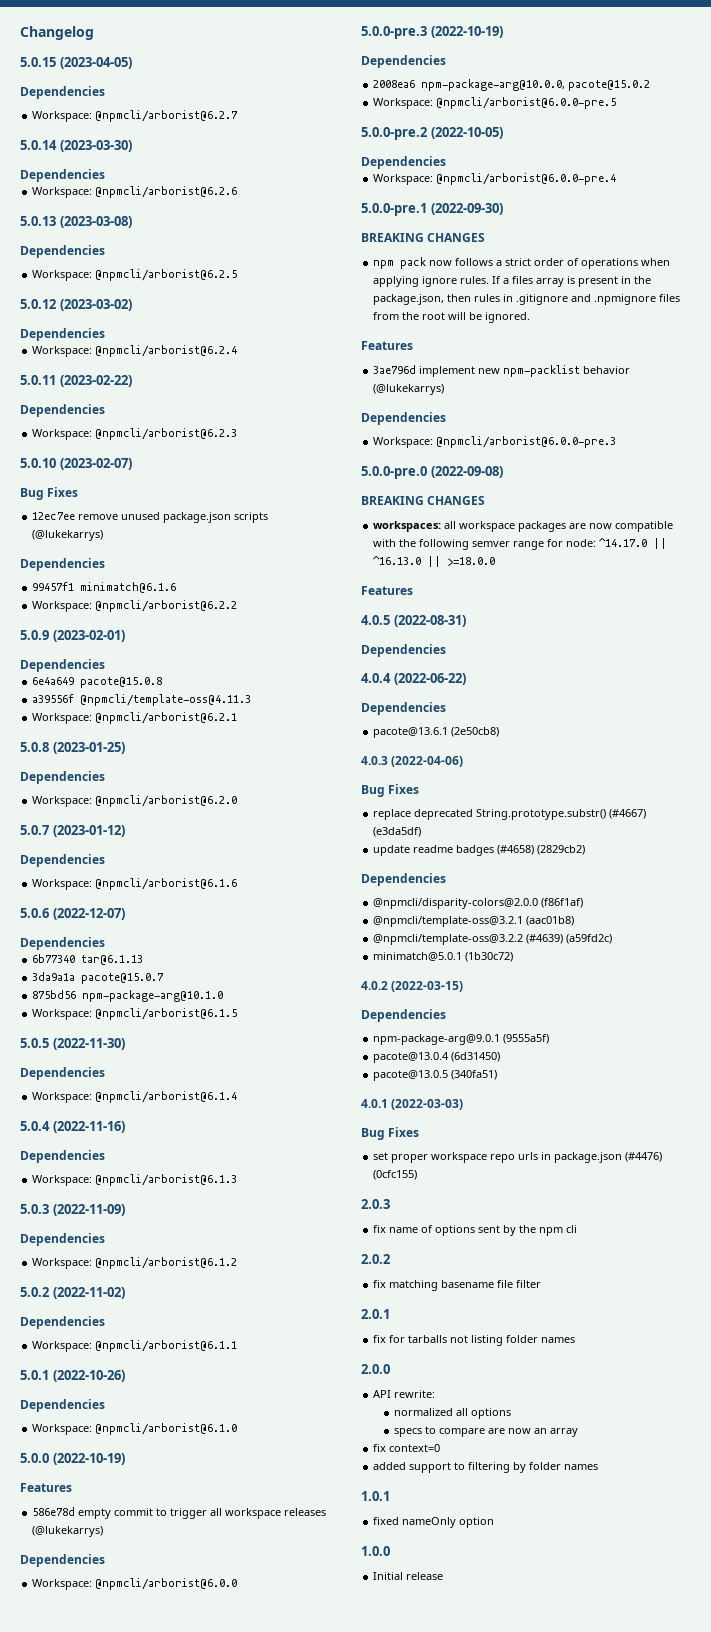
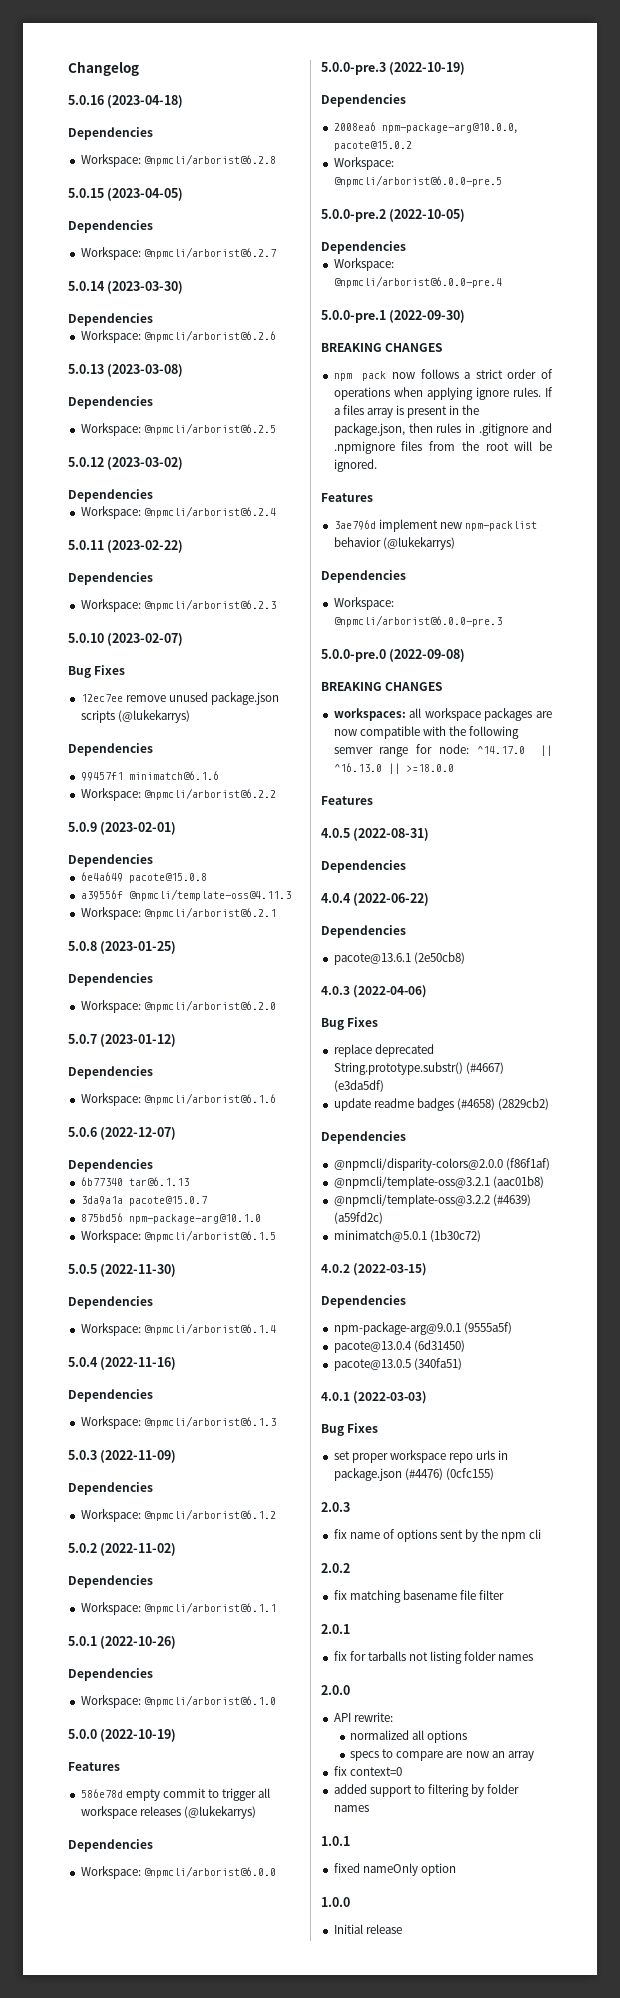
(94, 33) none -> [68,95,184,108] [68,127,153,140] [80,154,276,167] // 5.0.16 (2023-04-18) // Dependencies // Workspace: @npmcli/arborist@6.2.8

